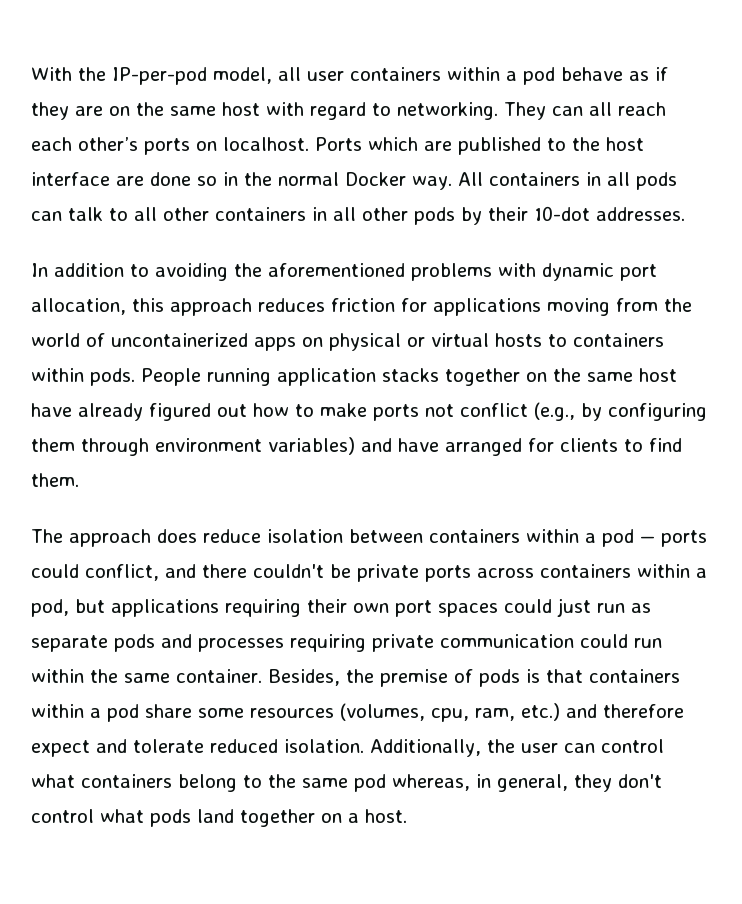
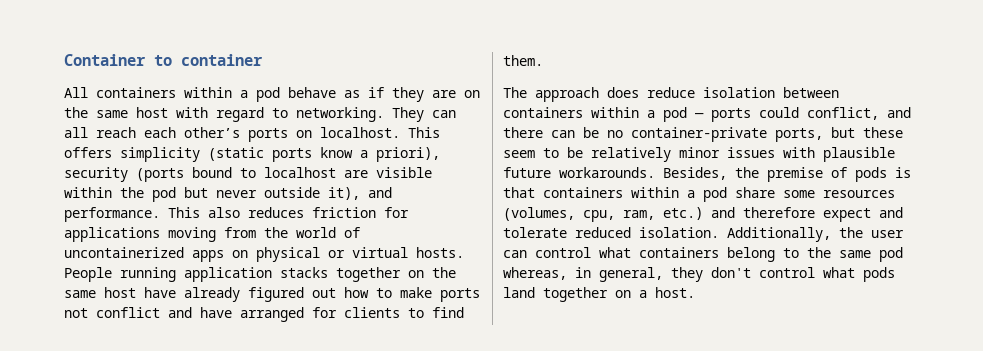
[31,67,344,85] With the IP-per-pod model, all user -> [64,54,263,66] [64,87,88,98] Container to container // All
[315,137,644,155] [31,172,677,190] [31,206,685,225] [31,263,657,281] [31,298,252,316] Ports which are published to the host interface are done so in the normal Docker way. All containers in all pods can talk to all other containers in all other pods by their 10-dot addresses. // In addition to avoiding the aforementioned problems with dynamic port allocation, this approach -> [408,127,440,138] [64,147,440,162] [64,167,432,182] [64,187,392,202] [64,207,240,222] This offers simplicity (static ports know a priori), security (ports bound to localhost are visible within the pod but never outside it), and performance. This also
[495,333,664,347] [31,368,135,386] hosts to containers within pods. -> [416,247,464,258] hosts.
[534,402,707,421] [31,437,355,456] (e.g., by configuring them through environment variables) -> (160, 312) none
[253,564,707,582] [31,598,651,617] [31,634,662,652] [31,669,262,683] couldn't be private ports across containers within a pod, but applications requiring their own port spaces could just run as separate pods and processes requiring private communication could run within the same container. -> [551,127,903,142] [503,147,895,162] [503,167,655,178] can be no container-private ports, but these seem to be relatively minor issues with plausible future workarounds.

